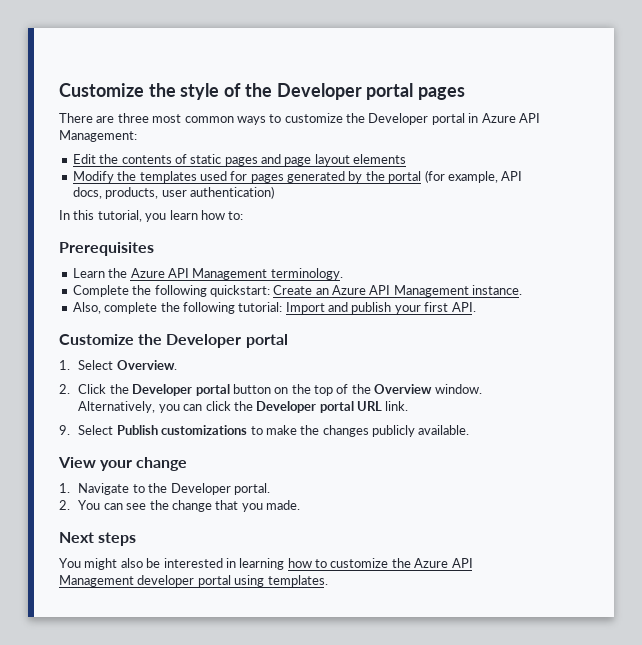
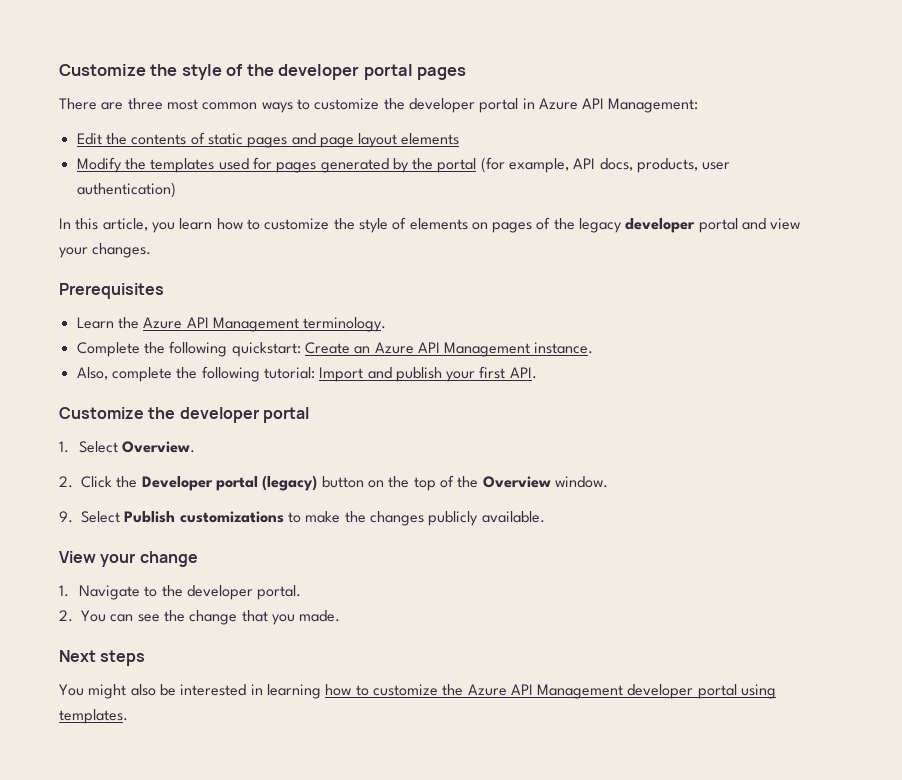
[276,83,362,100] Developer -> [278,64,360,80] developer
[368,113,429,125] Developer -> [408,98,475,113] developer
[97,210,142,222] tutorial, -> [102,218,148,231] article,
[228,211,244,220] to: -> [246,217,801,233] [59,243,152,258] to customize the style of elements on pages of the legacy developer portal and view your changes.
[166,334,242,348] Developer -> [179,407,259,423] developer
(230, 390) none -> [262,475,318,491] (legacy)
[78,401,409,413] Alternatively, you can click the Developer portal URL link. -> (608, 482) none
[170,483,231,495] Developer -> [187,585,254,600] developer

